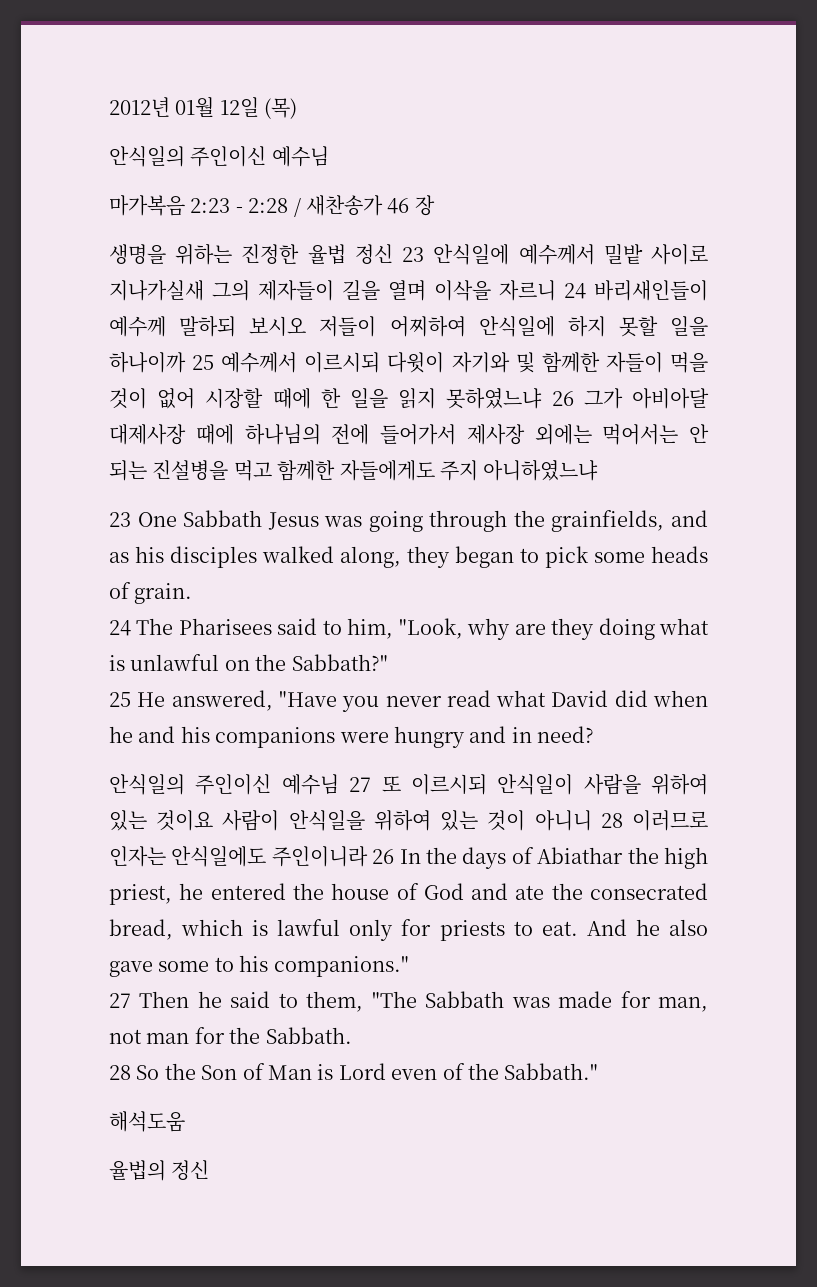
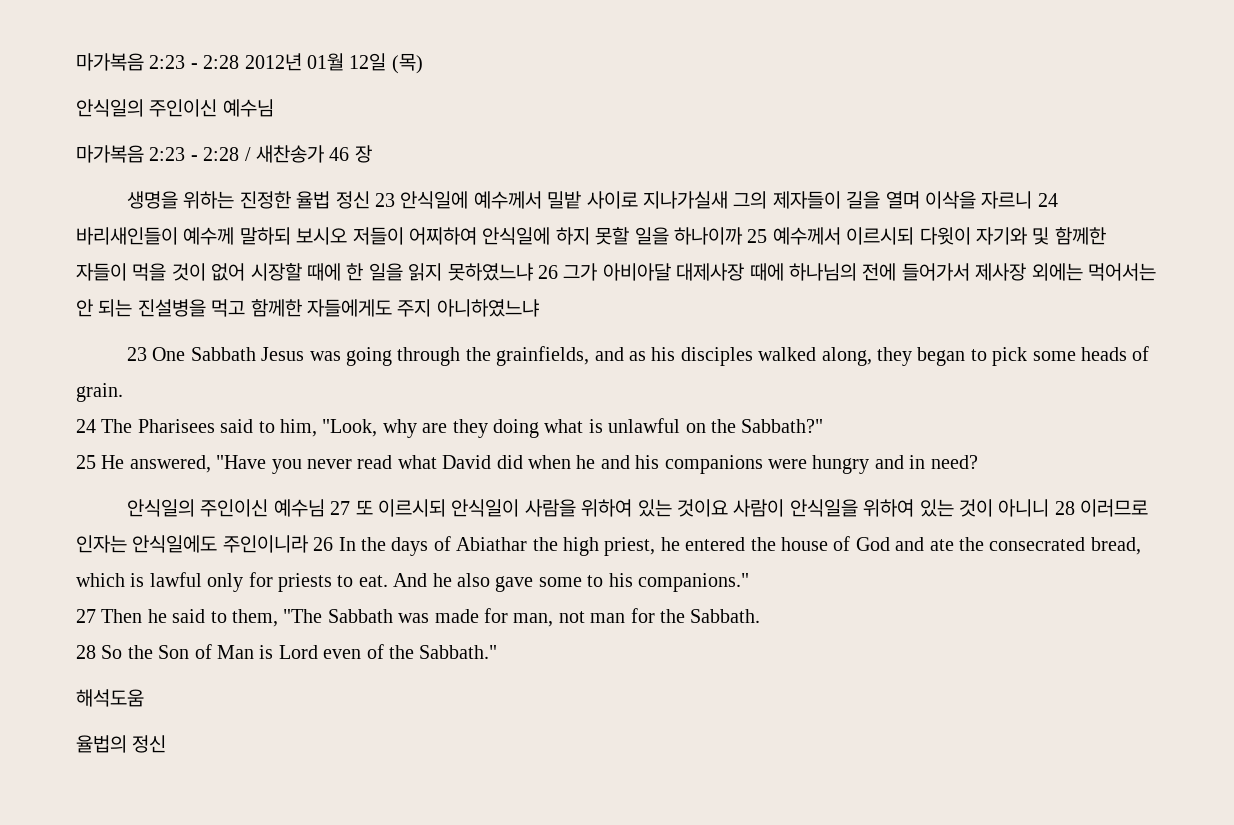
(109, 107) none -> [76,53,240,71] 마가복음 2:23 - 2:28

